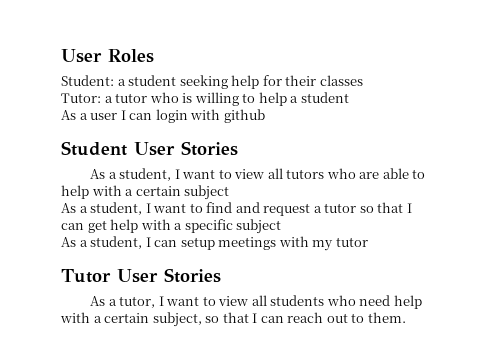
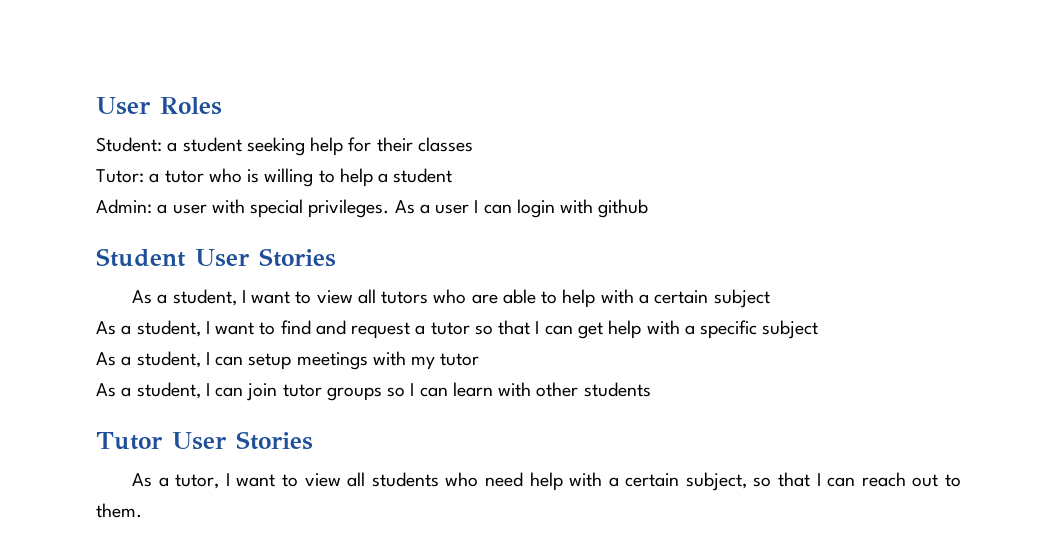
(349, 97) none -> [96,199,390,218] Admin: a user with special privileges.
(368, 242) none -> [96,382,651,401] // As a student, I can join tutor groups so I can learn with other students

